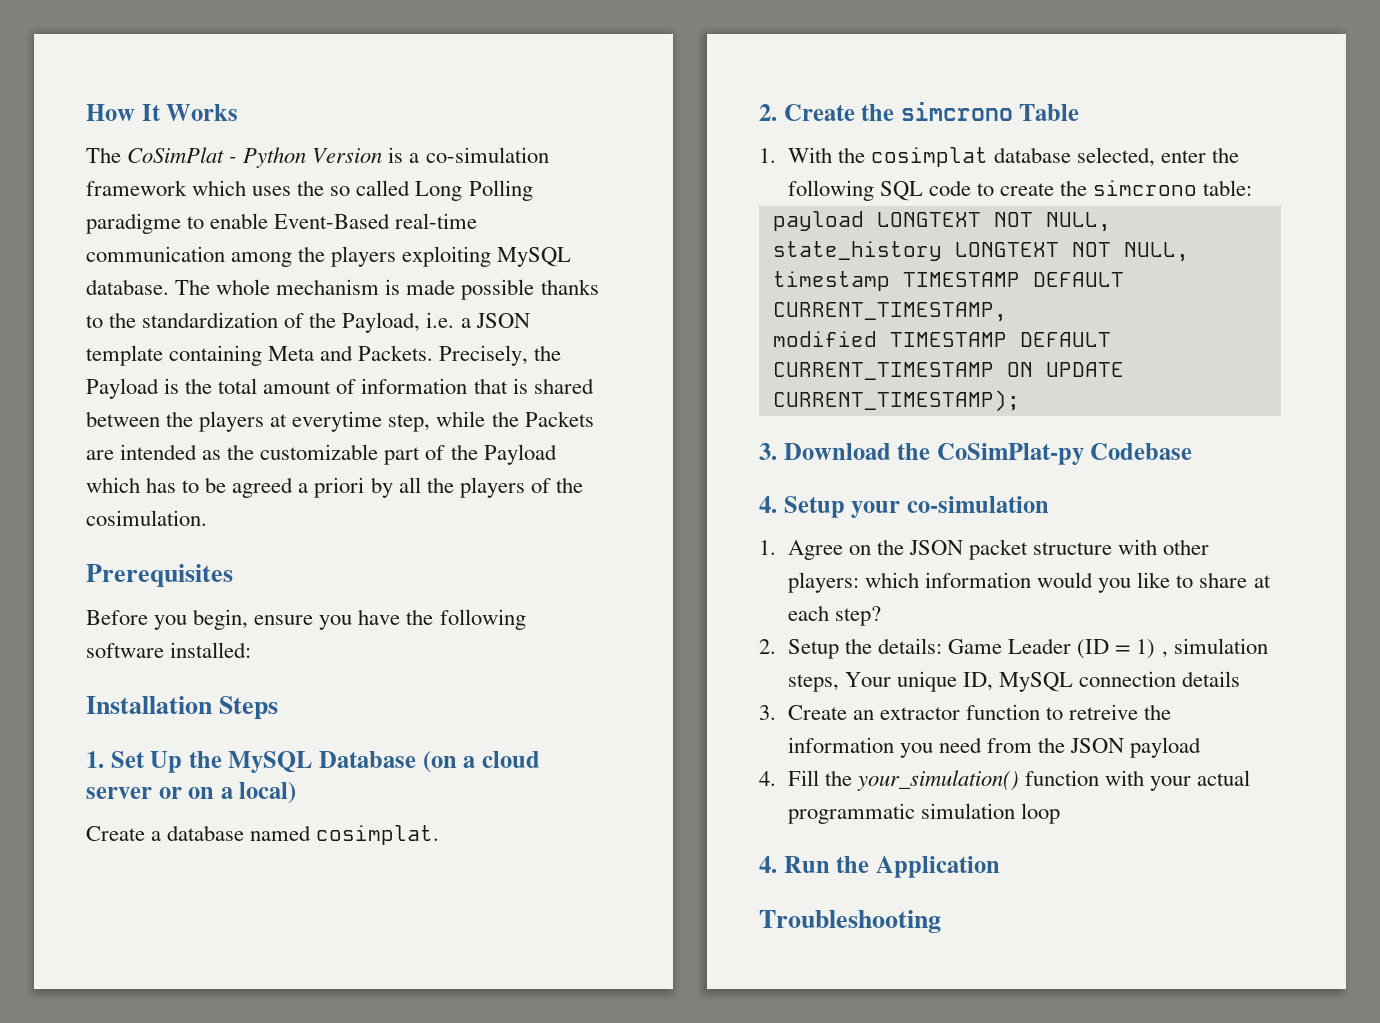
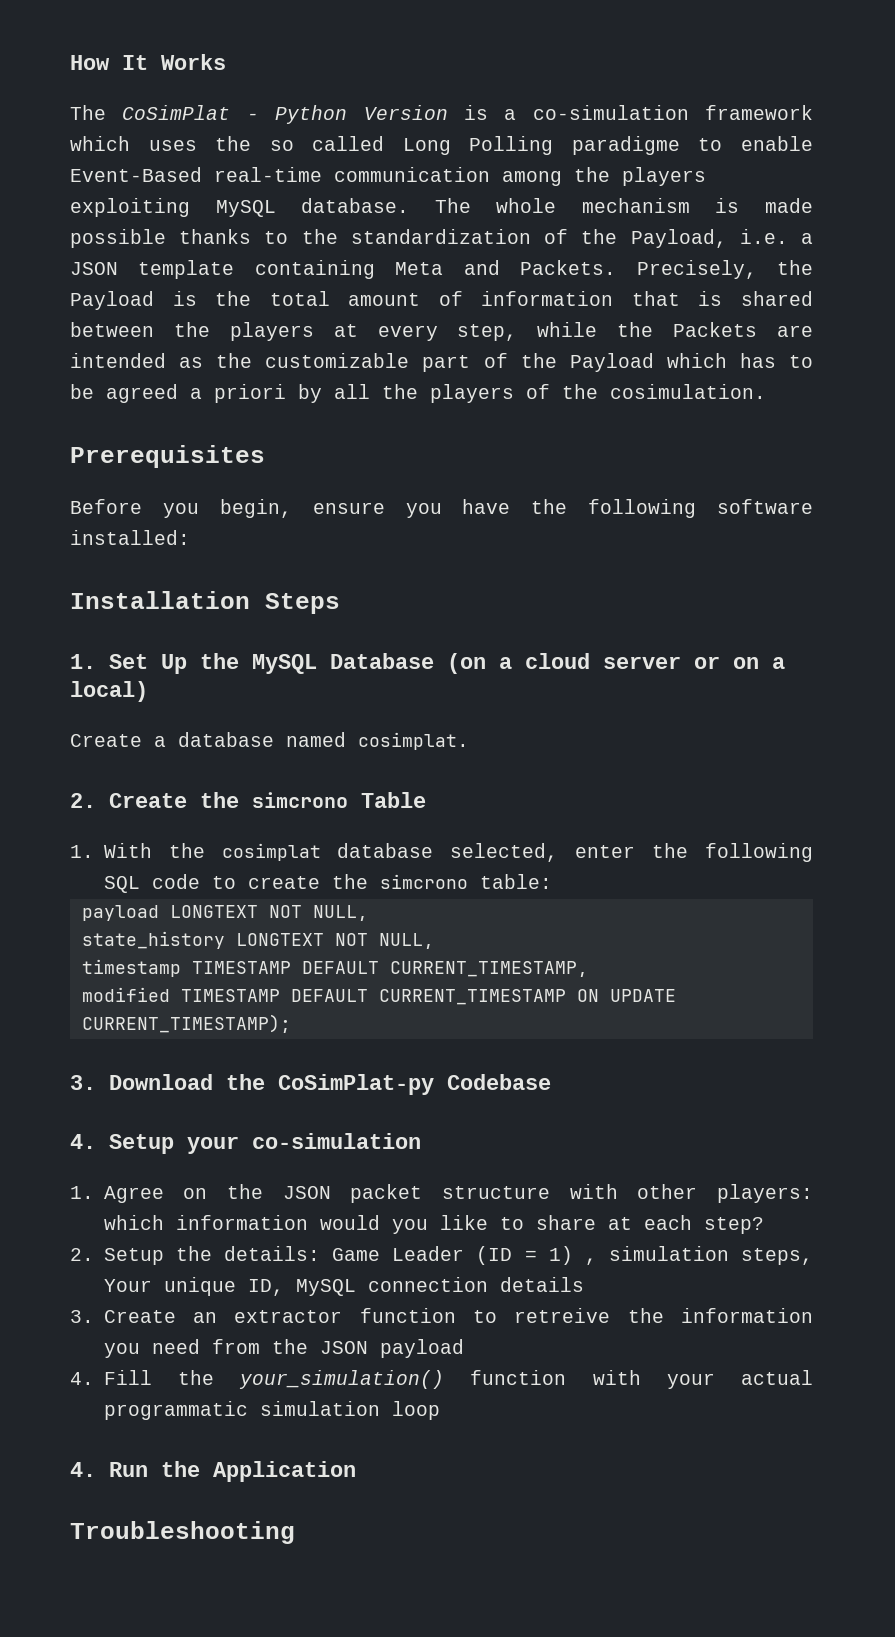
[292,411,383,432] everytime -> [377,325,438,341] every

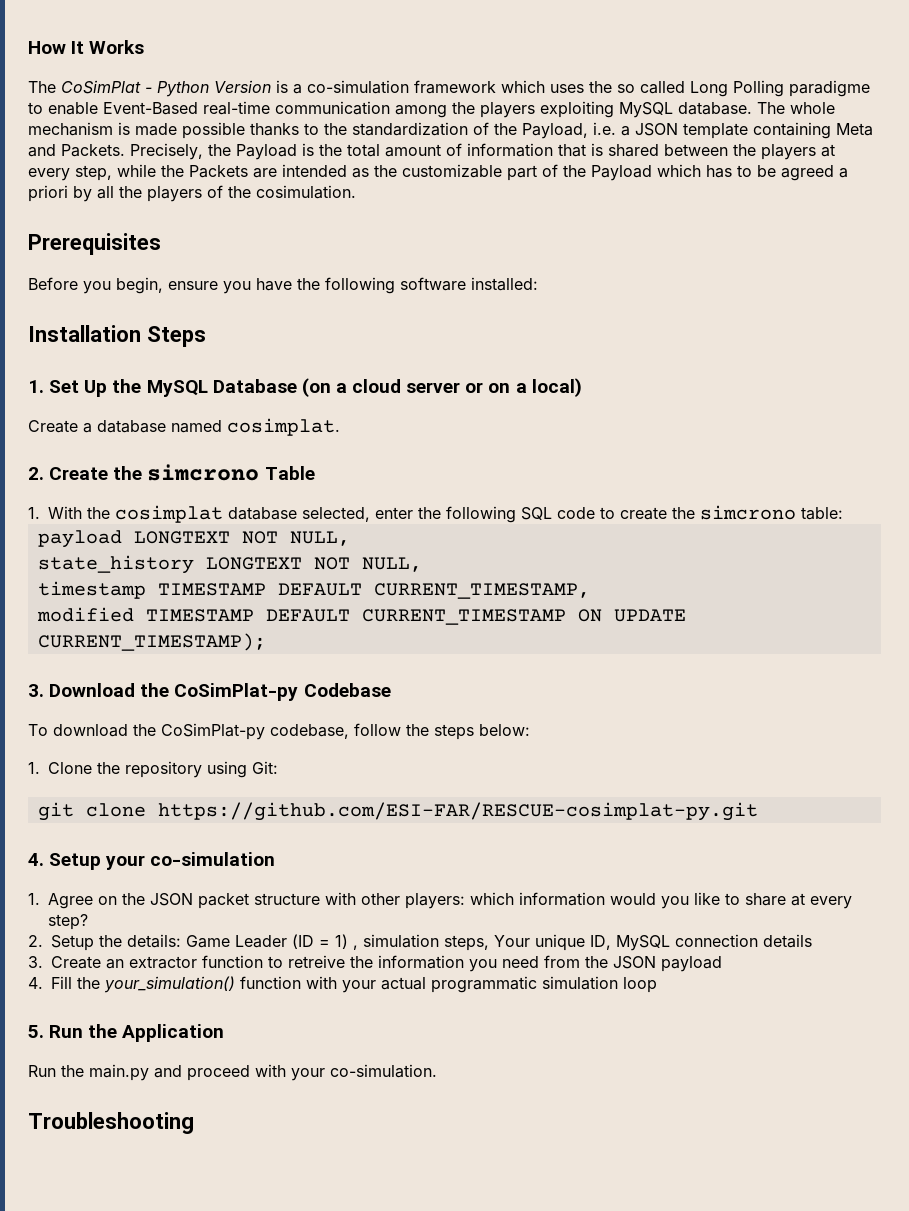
(551, 1082) none -> [28,723,530,740] [28,761,279,778] [37,802,758,821] // To download the CoSimPlat-py codebase, follow the steps below: // 1. Clone the repository using Git: // git clone https://github.com/ESI-FAR/RESCUE-cosimplat-py.git
[643,1215,692,1230] each -> [810,896,853,909] every
[70,1462,96,1477] 4. -> [28,1025,44,1038] 5.
(356, 1471) none -> [28,1064,437,1081] // Run the main.py and proceed with your co-simulation.

